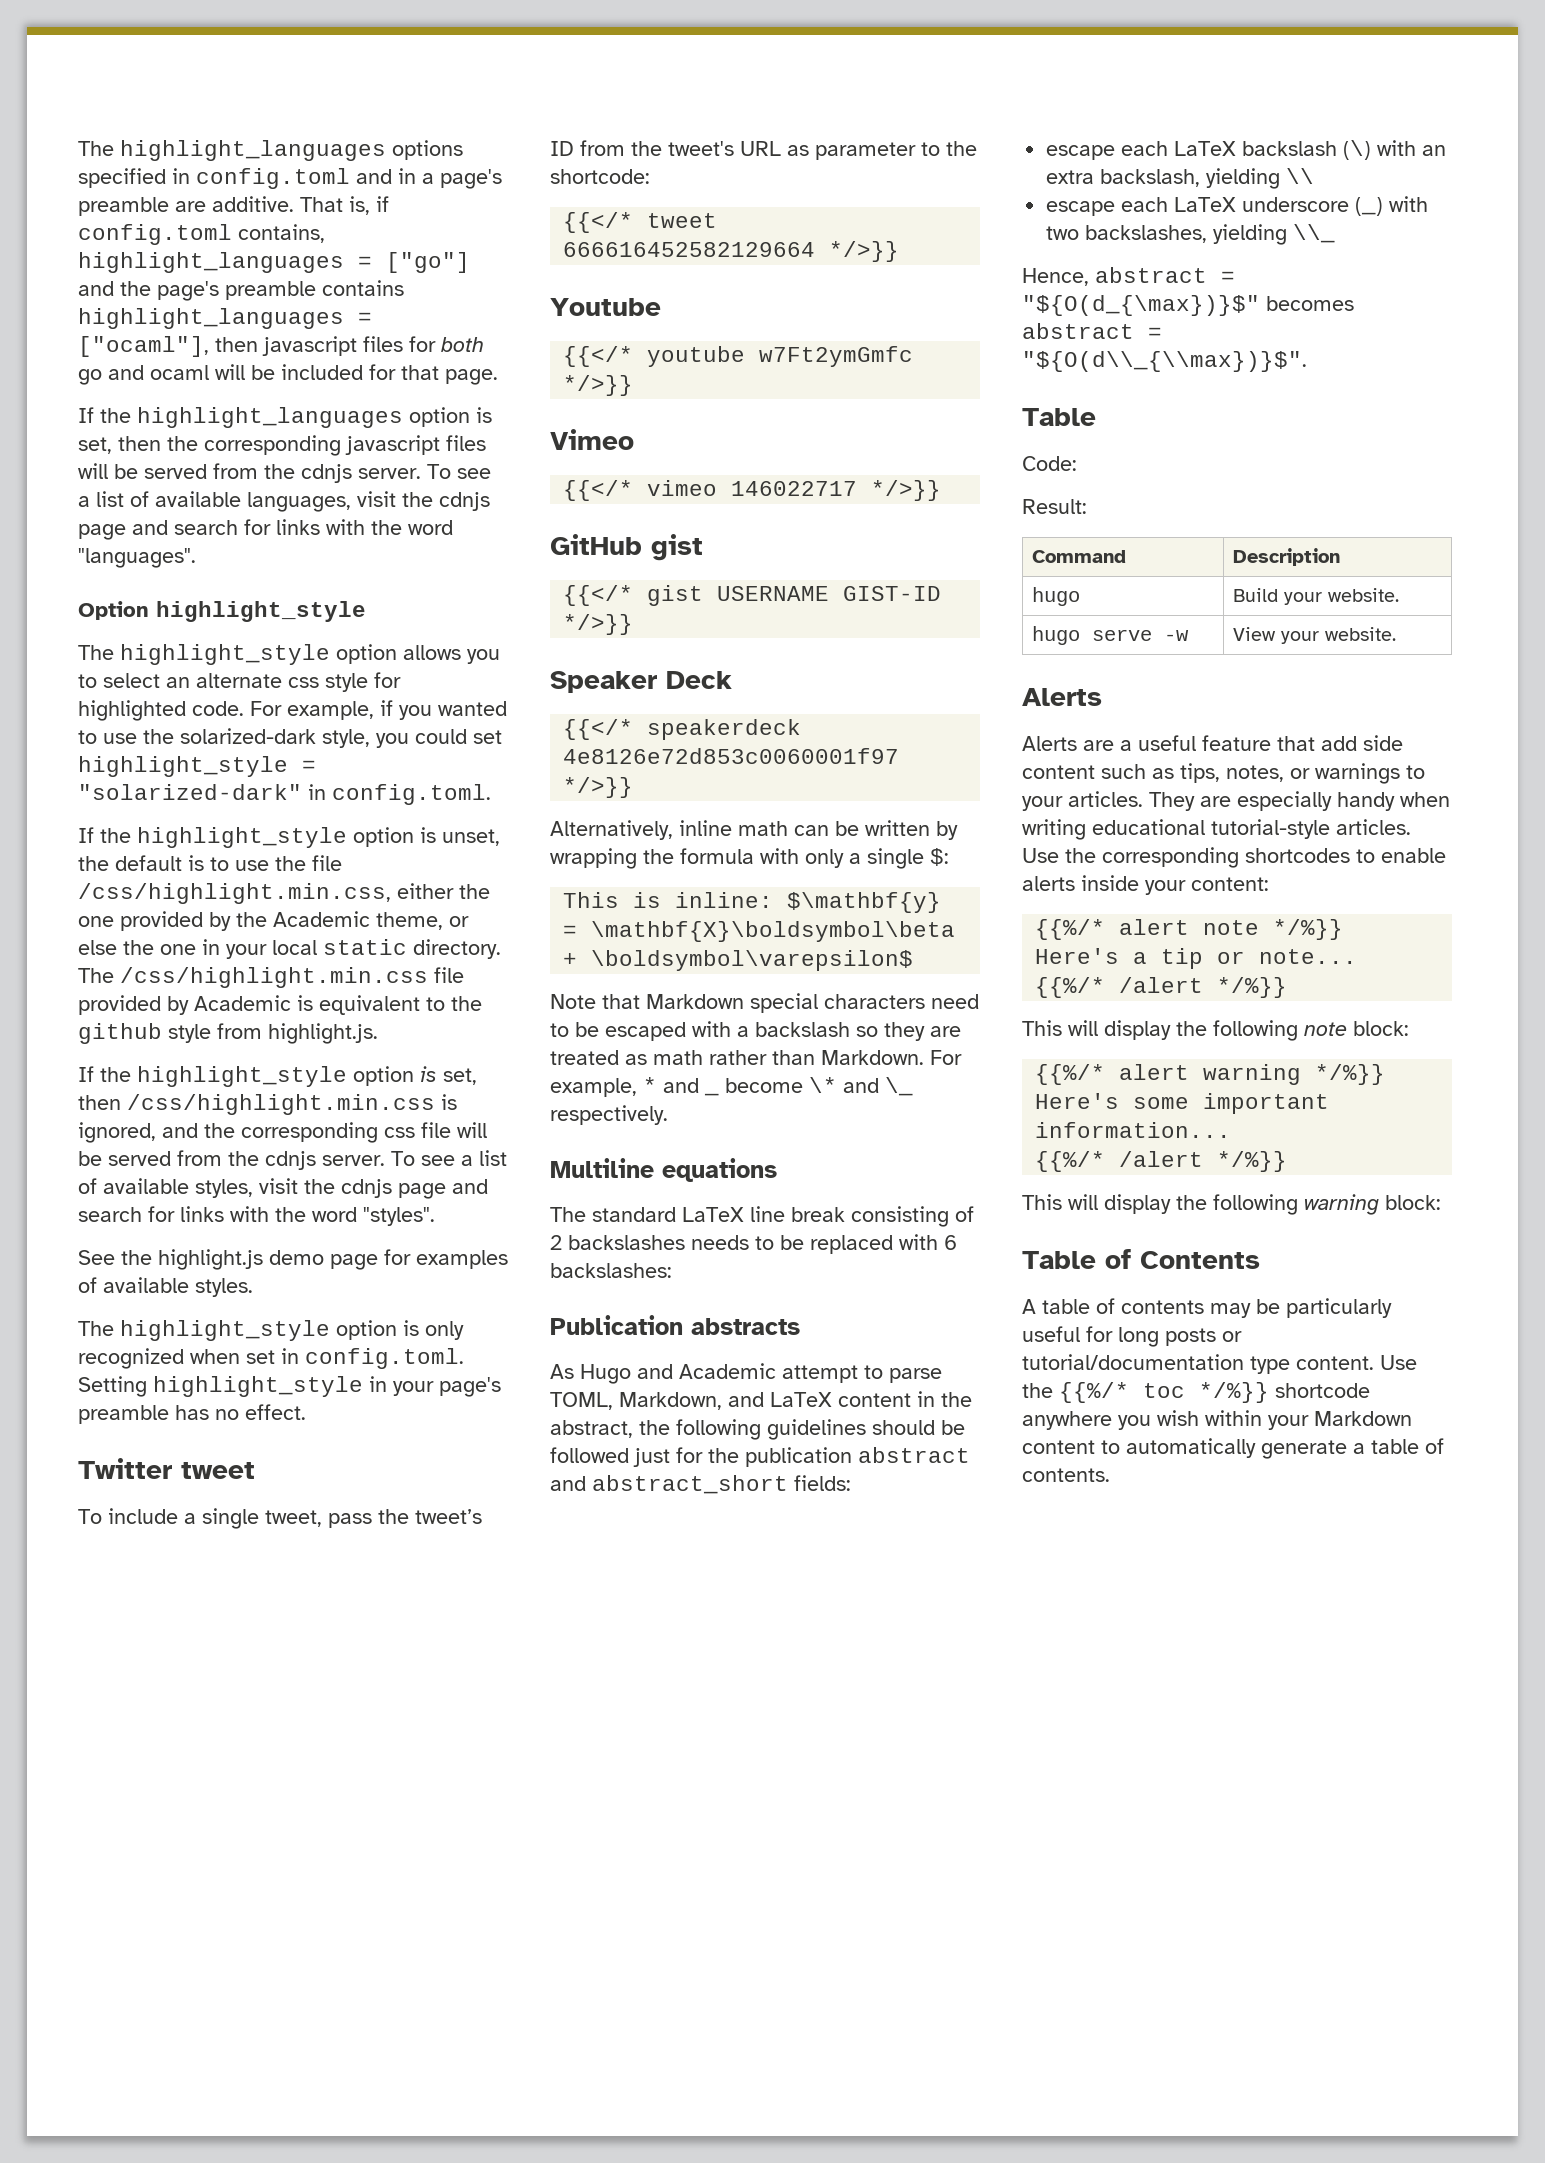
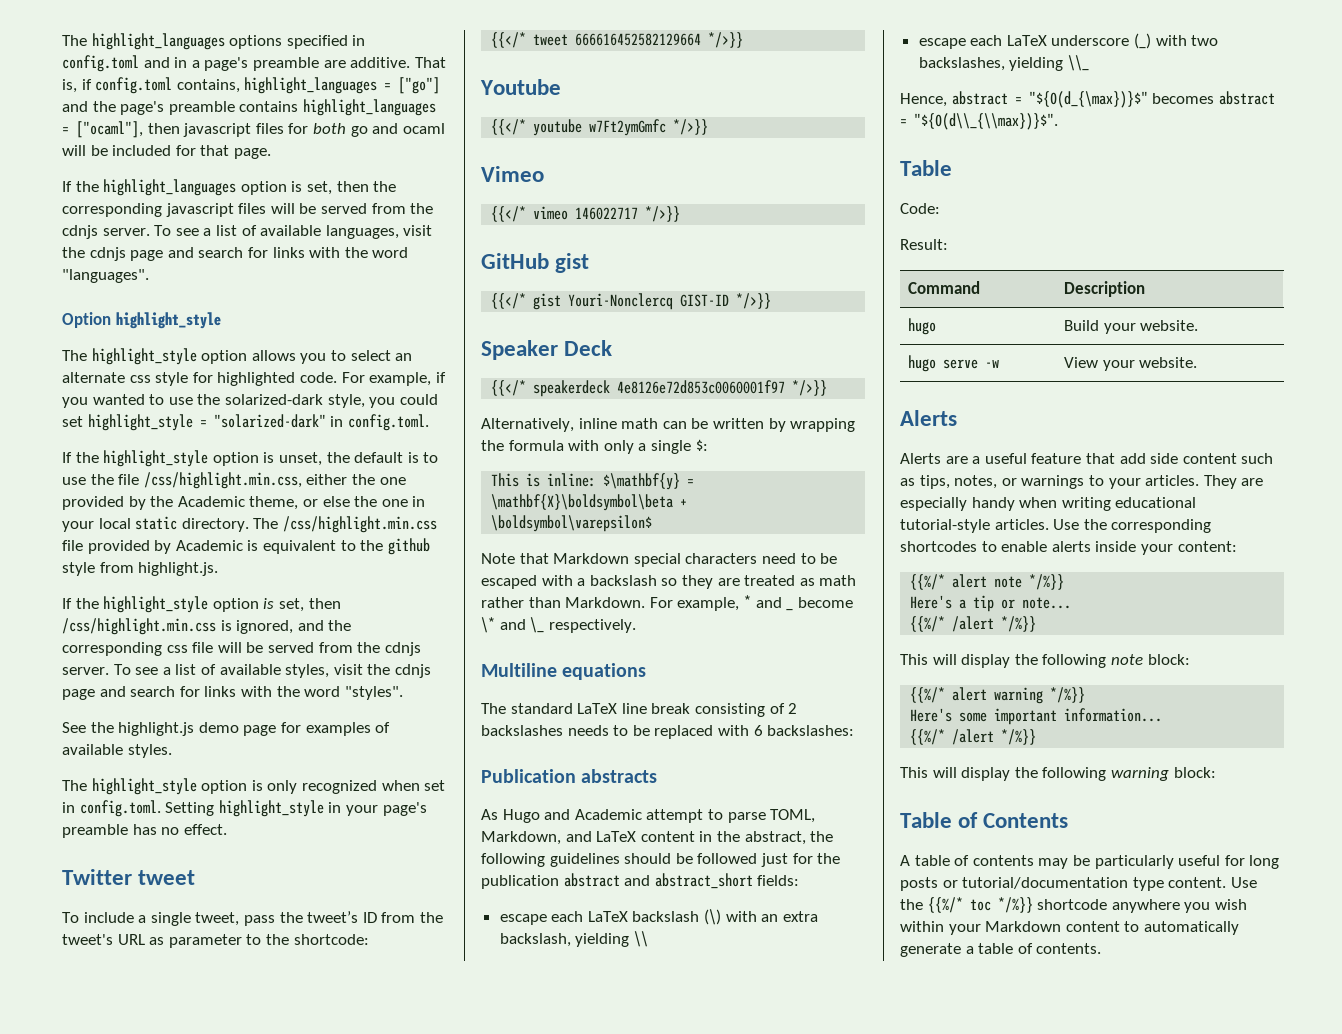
[717,586,830,601] USERNAME -> [568,293,674,310] Youri-Nonclercq

